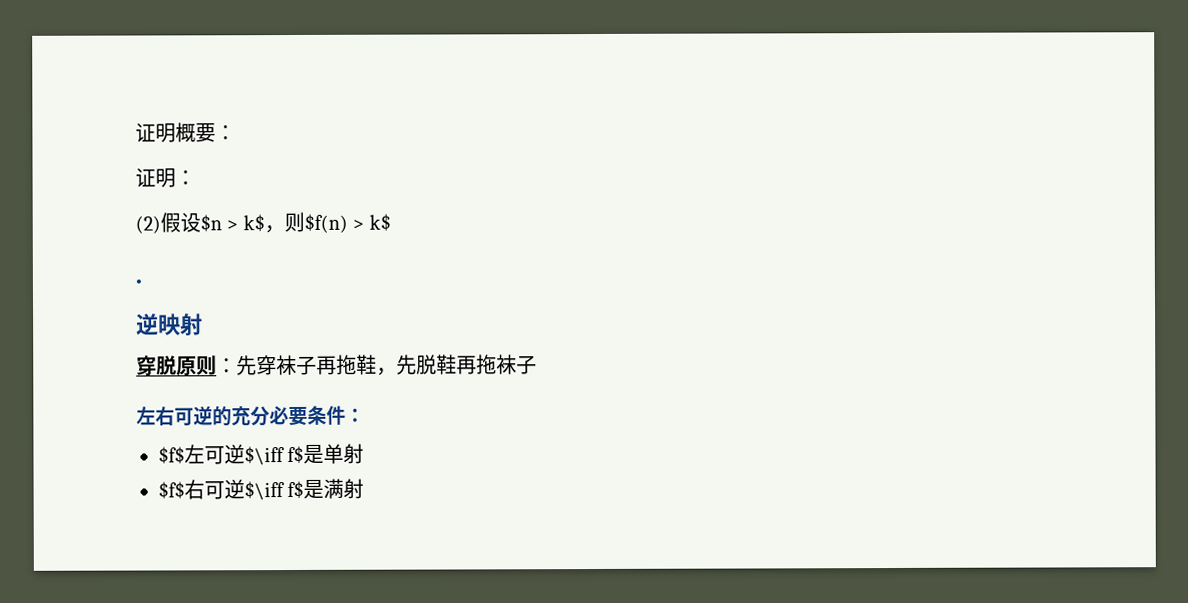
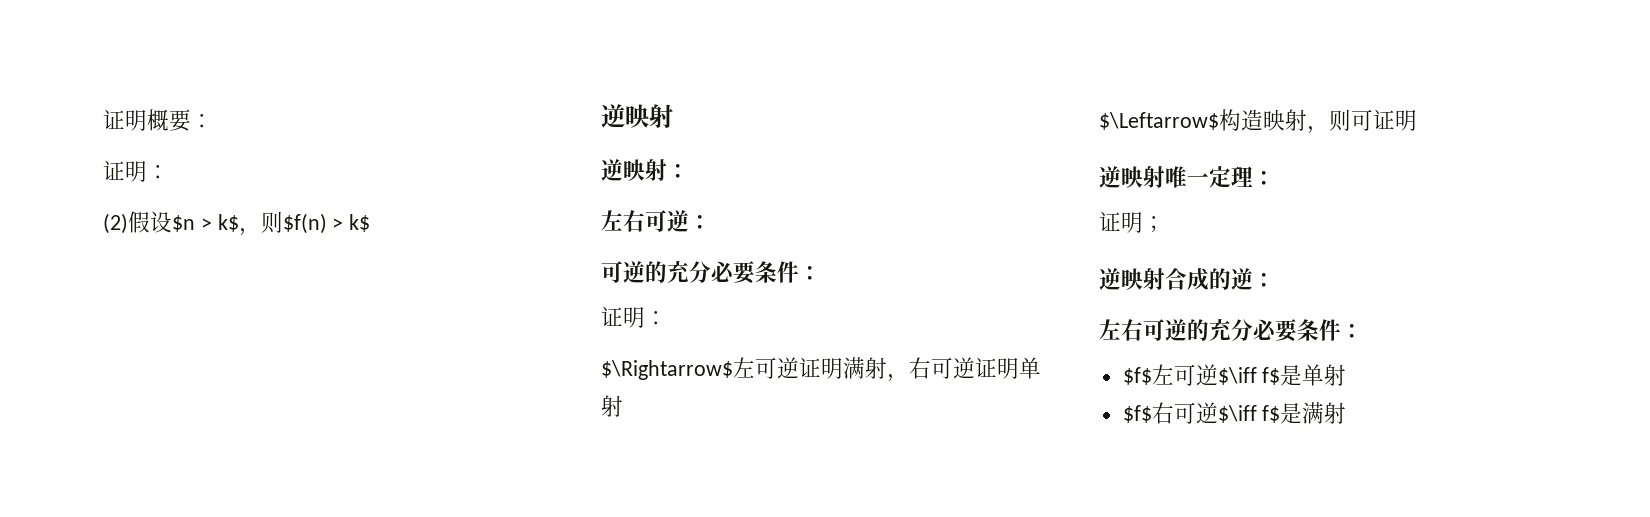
[135,279,142,284] [136,313,203,336] [136,354,537,376] . // 逆映射 // 穿脱原则：先穿袜子再拖鞋，先脱鞋再拖袜子 -> [601,104,673,128] [601,159,689,181] [601,210,711,232] [601,261,821,284] [601,306,667,328] [601,357,1041,382] [601,395,623,417] [1099,109,1417,134] [1099,166,1275,188] [1099,211,1165,233] [1099,268,1275,291] 逆映射 // 逆映射： // 左右可逆： // 可逆的充分必要条件： // 证明： // $\Rightarrow$左可逆证明满射，右可逆证明单射 // $\Leftarrow$构造映射，则可证明 // 逆映射唯一定理： // 证明； // 逆映射合成的逆：

